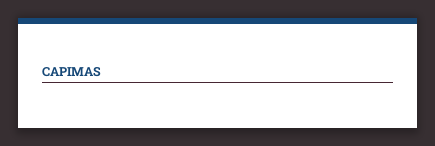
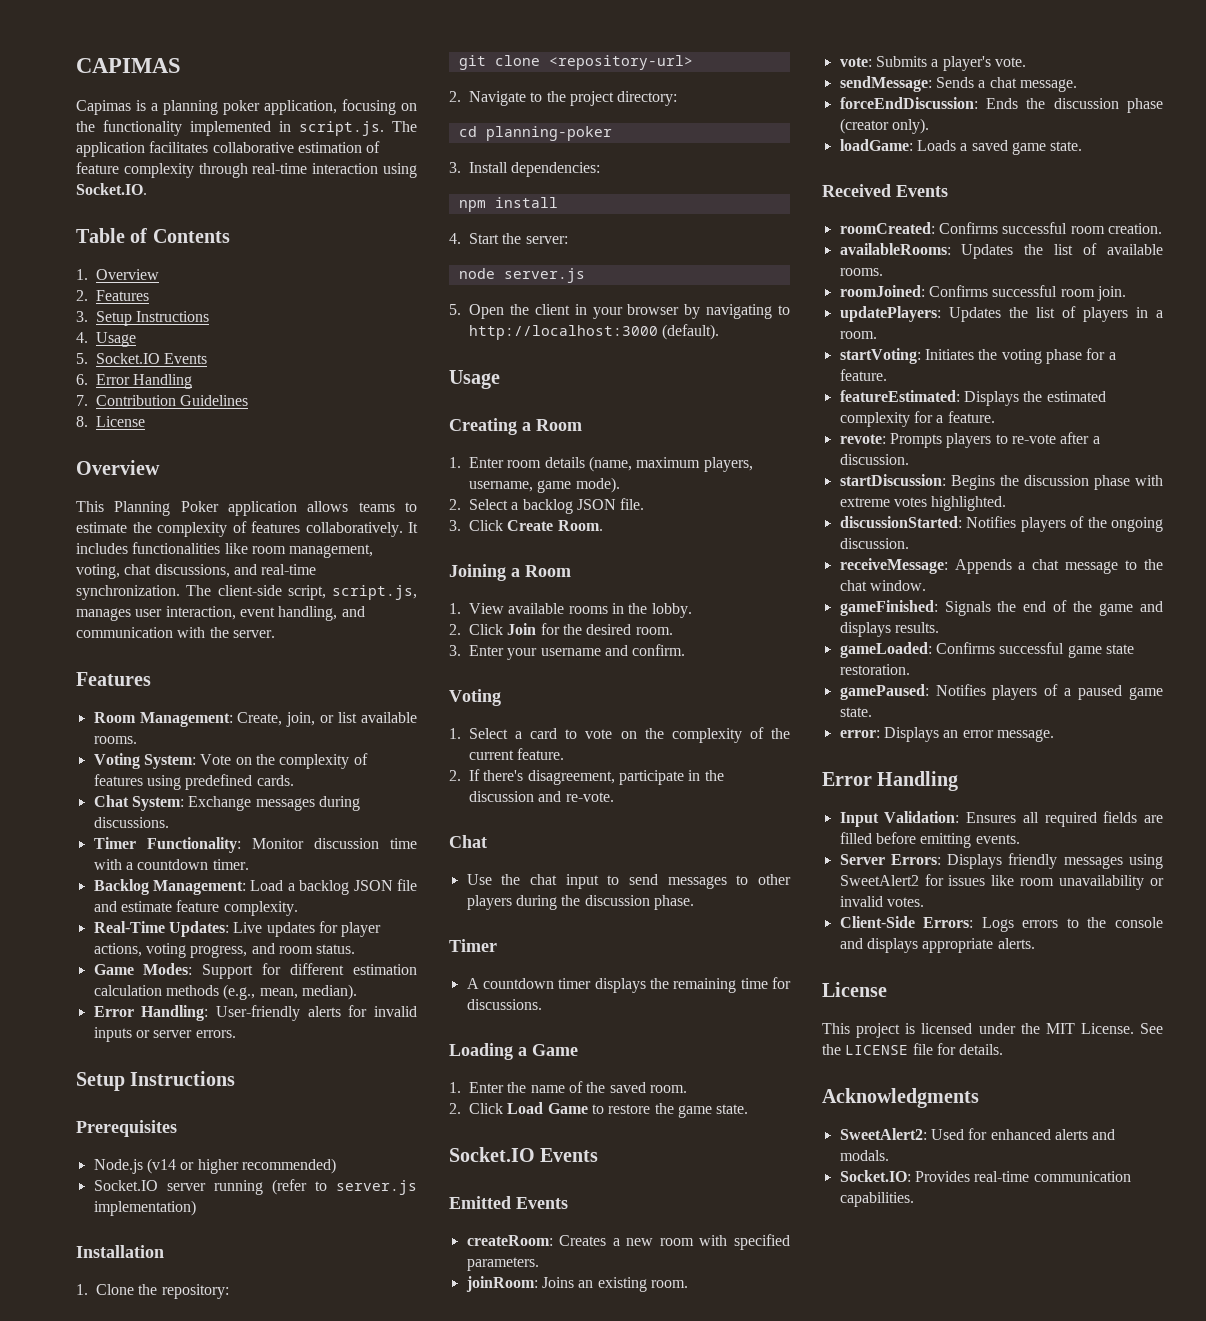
(101, 71) none -> [76,99,417,115] [76,120,417,136] [76,141,381,157] [76,162,418,178] [76,183,147,195] [76,228,230,243] [76,269,159,280] [76,290,149,301] [76,311,210,326] [76,332,136,347] [76,353,208,364] [76,374,193,389] [76,395,249,406] [76,416,145,427] [76,460,160,475] [76,501,417,516] [76,521,418,537] [76,542,374,558] [76,564,317,579] [76,585,417,600] [76,606,365,621] [76,627,275,638] [76,672,151,686] [93,712,417,727] [93,736,137,744] [93,753,368,769] [93,774,294,790] [93,795,360,811] [93,817,169,828] [93,837,417,853] [93,859,249,870] [93,879,417,895] [93,900,298,916] [93,921,382,937] [93,943,356,958] [93,963,417,979] [93,984,357,1000] [93,1005,417,1021] [93,1027,236,1042] [76,1071,236,1091] [76,1120,177,1137] [93,1158,336,1174] [93,1179,417,1195] [93,1200,196,1216] [76,1245,164,1258] [76,1284,229,1299] [458,55,693,70] [449,91,678,106] [458,126,612,141] [449,162,601,177] [458,197,558,212] [449,233,568,244] [458,268,585,283] [449,304,790,319] [469,324,720,340] [449,370,500,389] [449,418,582,435] [449,456,753,472] [469,477,620,493] [449,498,645,514] [449,520,603,531] [449,564,571,581] [449,603,692,618] [449,623,673,635] [449,644,686,660] [449,689,501,706] [449,727,790,743] [469,748,565,760] [449,769,724,785] [469,791,614,802] [449,835,487,848] [466,874,791,889] [466,895,694,910] [449,939,497,952] [466,977,791,993] [466,999,542,1010] [449,1043,578,1060] [449,1081,687,1093] [449,1102,749,1118] [449,1147,599,1162] [449,1196,568,1209] [466,1234,790,1250] [466,1257,539,1271] [465,1276,688,1292] [839,56,1026,71] [839,76,1077,92] [839,97,1163,113] [839,118,929,134] [839,139,1083,155] [822,184,948,197] [839,222,1162,234] [839,243,1163,259] [839,268,883,276] [839,285,1126,301] [839,306,1163,322] [839,331,877,339] [839,348,1116,364] [839,369,887,381] [839,390,1106,406] [839,411,995,427] [839,432,1100,448] [839,454,909,465] [839,474,1163,490] [839,496,1007,511] [839,516,1163,532] [839,538,909,549] [839,558,1163,574] [839,580,926,591] [839,600,1163,616] [839,622,939,637] [839,642,1134,658] [839,664,910,675] [839,684,1163,700] [839,707,872,717] [839,727,1054,742] [822,771,959,791] [839,811,1163,827] [839,832,1020,848] [839,853,1163,869] [839,874,1164,890] [839,896,924,907] [839,916,1163,932] [839,938,1035,953] [822,982,887,997] [822,1023,1163,1038] [822,1043,1004,1055] [822,1088,979,1108] [839,1128,1116,1140] [839,1150,889,1161] [839,1170,1131,1182] [839,1192,914,1207] // Capimas is a planning poker application, focusing on the functionality implemented in script.js. The application facilitates collaborative estimation of feature complexity through real-time interaction using Socket.IO. // Table of Contents // 1. Overview // 2. Features // 3. Setup Instructions // 4. Usage // 5. Socket.IO Events // 6. Error Handling // 7. Contribution Guidelines // 8. License // Overview // This Planning Poker application allows teams to estimate the complexity of features collaboratively. It includes functionalities like room management, voting, chat discussions, and real-time synchronization. The client-side script, script.js, manages user interaction, event handling, and communication with the server. // Features // Room Management: Create, join, or list available rooms. // Voting System: Vote on the complexity of features using predefined cards. // Chat System: Exchange messages during discussions. // Timer Functionality: Monitor discussion time with a countdown timer. // Backlog Management: Load a backlog JSON file and estimate feature complexity. // Real-Time Updates: Live updates for player actions, voting progress, and room status. // Game Modes: Support for different estimation calculation methods (e.g., mean, median). // Error Handling: User-friendly alerts for invalid inputs or server errors. // Setup Instructions // Prerequisites // Node.js (v14 or higher recommended) // Socket.IO server running (refer to server.js implementation) // Installation // 1. Clone the repository: // git clone <repository-url> // 2. Navigate to the project directory: // cd planning-poker // 3. Install dependencies: // npm install // 4. Start the server: // node server.js // 5. Open the client in your browser by navigating to http://localhost:3000 (default). // Usage // Creating a Room // 1. Enter room details (name, maximum players, username, game mode). // 2. Select a backlog JSON file. // 3. Click Create Room. // Joining a Room // 1. View available rooms in the lobby. // 2. Click Join for the desired room. // 3. Enter your username and confirm. // Voting // 1. Select a card to vote on the complexity of the current feature. // 2. If there's disagreement, participate in the discussion and re-vote. // Chat // Use the chat input to send messages to other players during the discussion phase. // Timer // A countdown timer displays the remaining time for discussions. // Loading a Game // 1. Enter the name of the saved room. // 2. Click Load Game to restore the game state. // Socket.IO Events // Emitted Events // createRoom: Creates a new room with specified parameters. // joinRoom: Joins an existing room. // vote: Submits a player's vote. // sendMessage: Sends a chat message. // forceEndDiscussion: Ends the discussion phase (creator only). // loadGame: Loads a saved game state. // Received Events // roomCreated: Confirms successful room creation. // availableRooms: Updates the list of available rooms. // roomJoined: Confirms successful room join. // updatePlayers: Updates the list of players in a room. // startVoting: Initiates the voting phase for a feature. // featureEstimated: Displays the estimated complexity for a feature. // revote: Prompts players to re-vote after a discussion. // startDiscussion: Begins the discussion phase with extreme votes highlighted. // discussionStarted: Notifies players of the ongoing discussion. // receiveMessage: Appends a chat message to the chat window. // gameFinished: Signals the end of the game and displays results. // gameLoaded: Confirms successful game state restoration. // gamePaused: Notifies players of a paused game state. // error: Displays an error message. // Error Handling // Input Validation: Ensures all required fields are filled before emitting events. // Server Errors: Displays friendly messages using SweetAlert2 for issues like room unavailability or invalid votes. // Client-Side Errors: Logs errors to the console and displays appropriate alerts. // License // This project is licensed under the MIT License. See the LICENSE file for details. // Acknowledgments // SweetAlert2: Used for enhanced alerts and modals. // Socket.IO: Provides real-time communication capabilities.

